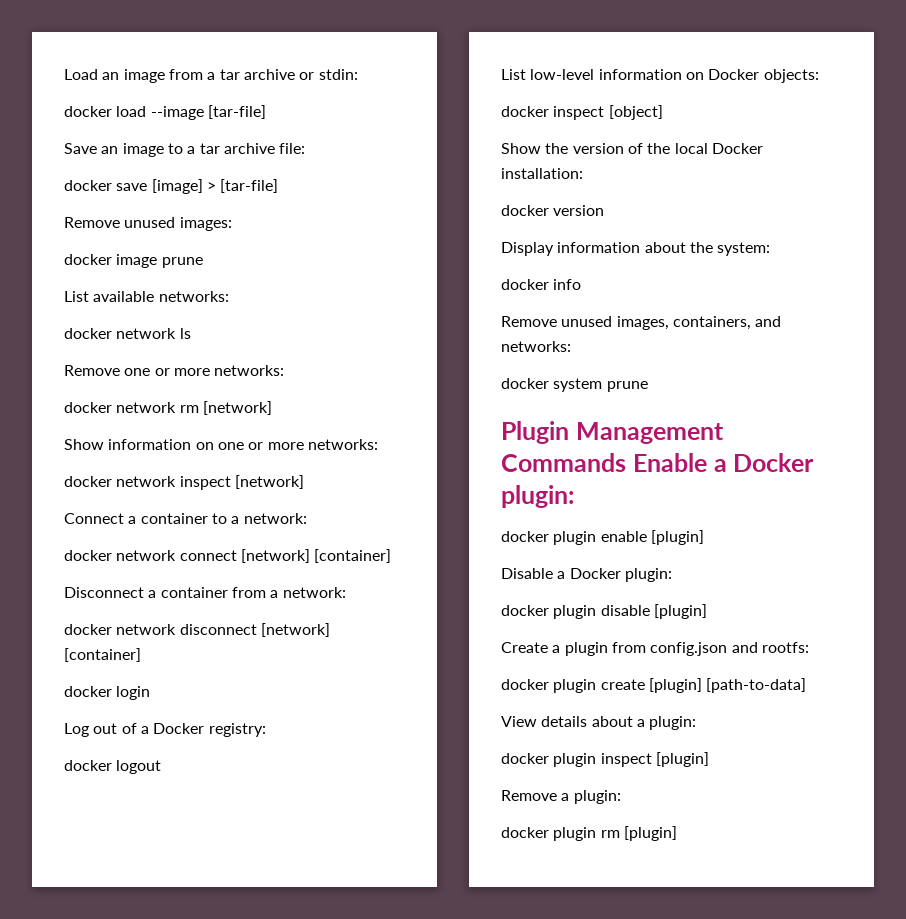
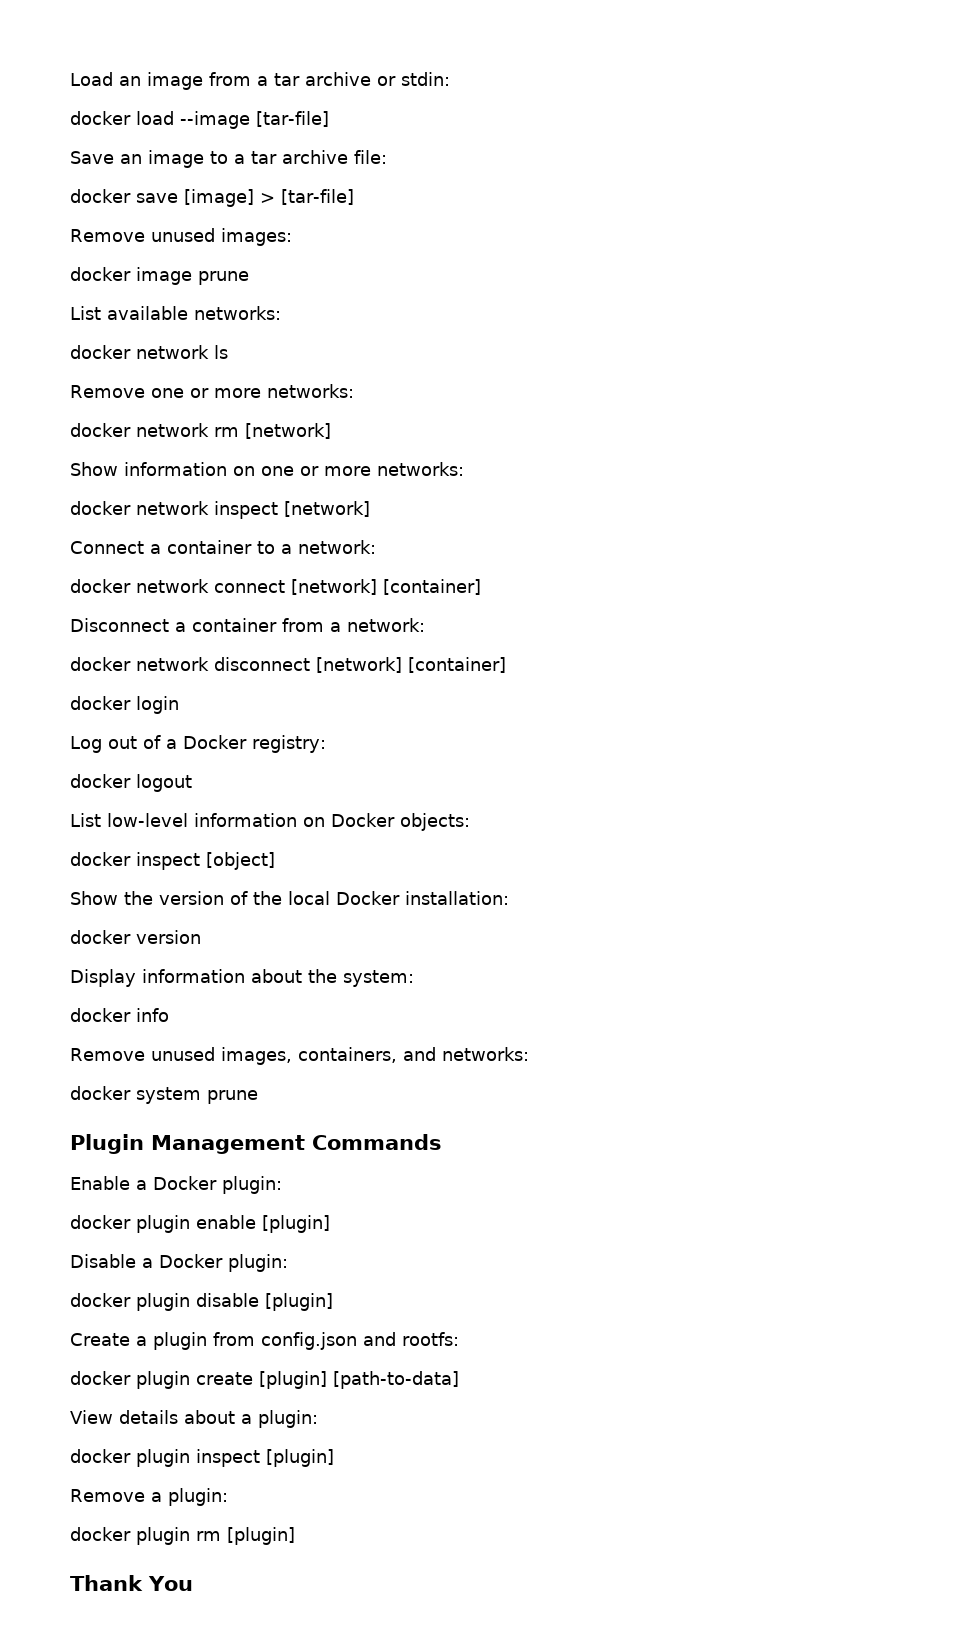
(626, 462) none -> (442, 1142) //
(677, 833) none -> [70,1575,193,1591] // Thank You

